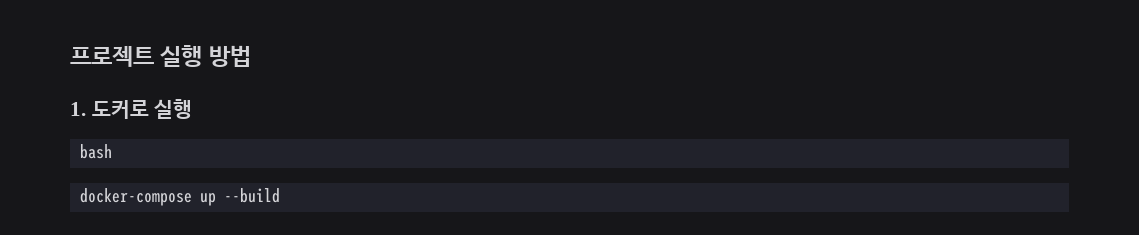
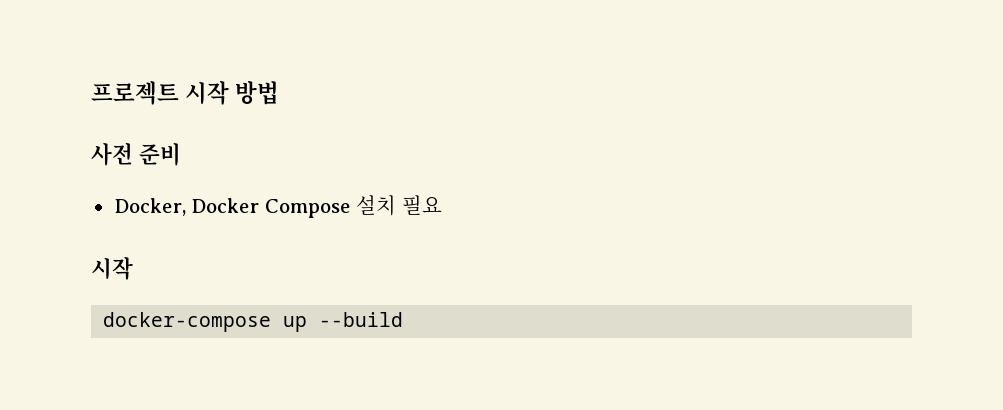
[160,45,203,67] 실행 -> [185,81,230,105] 시작
[70,99,193,119] [80,144,113,159] 1. 도커로 실행 // bash -> [91,142,181,166] [113,195,442,218] [91,257,133,280] 사전 준비 // Docker, Docker Compose 설치 필요 // 시작

